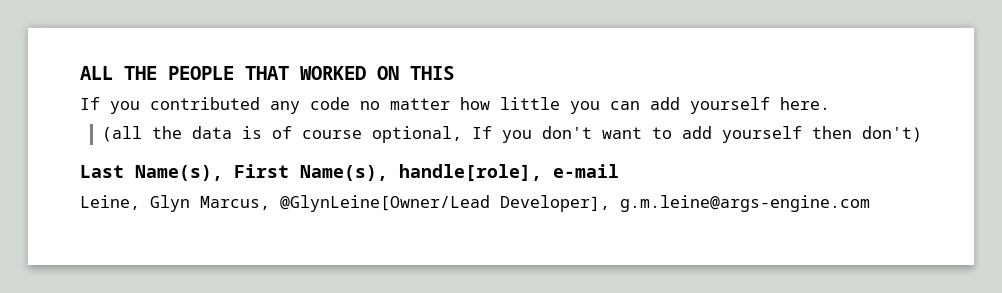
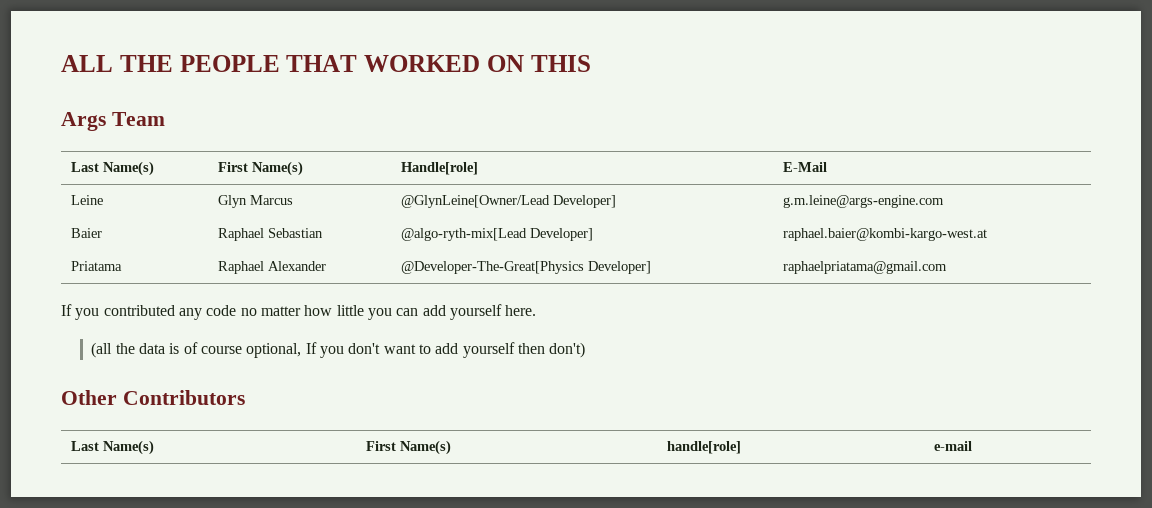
(454, 73) none -> [61,112,165,131] [70,161,154,176] [217,161,303,176] [400,162,478,175] [782,162,827,172] [70,195,103,205] [217,195,293,208] [400,195,616,208] [782,195,944,208] [70,228,102,238] [217,228,323,241] [400,228,593,241] [782,228,987,241] [70,261,122,271] [217,261,326,274] [400,261,651,274] [782,261,947,274] // Args Team // Last Name(s) | First Name(s) | Handle[role] | E-Mail // Leine | Glyn Marcus | @GlynLeine[Owner/Lead Developer] | g.m.leine@args-engine.com // Baier | Raphael Sebastian | @algo-ryth-mix[Lead Developer] | raphael.baier@kombi-kargo-west.at // Priatama | Raphael Alexander | @Developer-The-Great[Physics Developer] | raphaelpriatama@gmail.com
[80,164,619,182] [80,195,870,212] Last Name(s), First Name(s), handle[role], e-mail // Leine, Glyn Marcus, @GlynLeine[Owner/Lead Developer], g.m.leine@args-engine.com -> [61,390,245,405] [70,440,154,455] [365,440,451,455] [666,441,741,454] [933,441,972,451] Other Contributors // Last Name(s) | First Name(s) | handle[role] | e-mail

